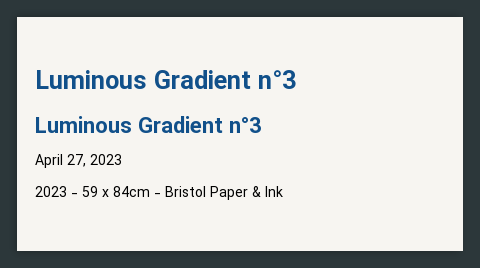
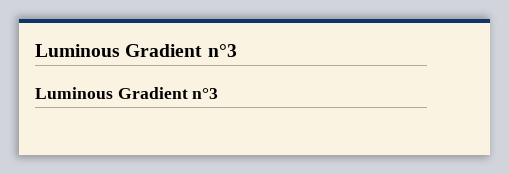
[35,154,122,168] [35,186,283,200] // April 27, 2023 // 2023 - 59 x 84cm - Bristol Paper & Ink -> (219, 93) none

